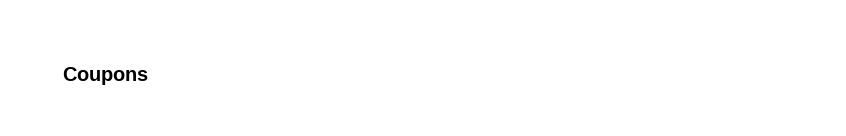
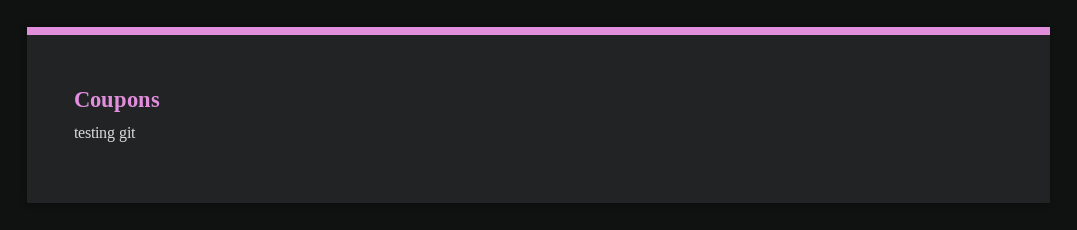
(148, 76) none -> [74,127,137,142] // testing git

